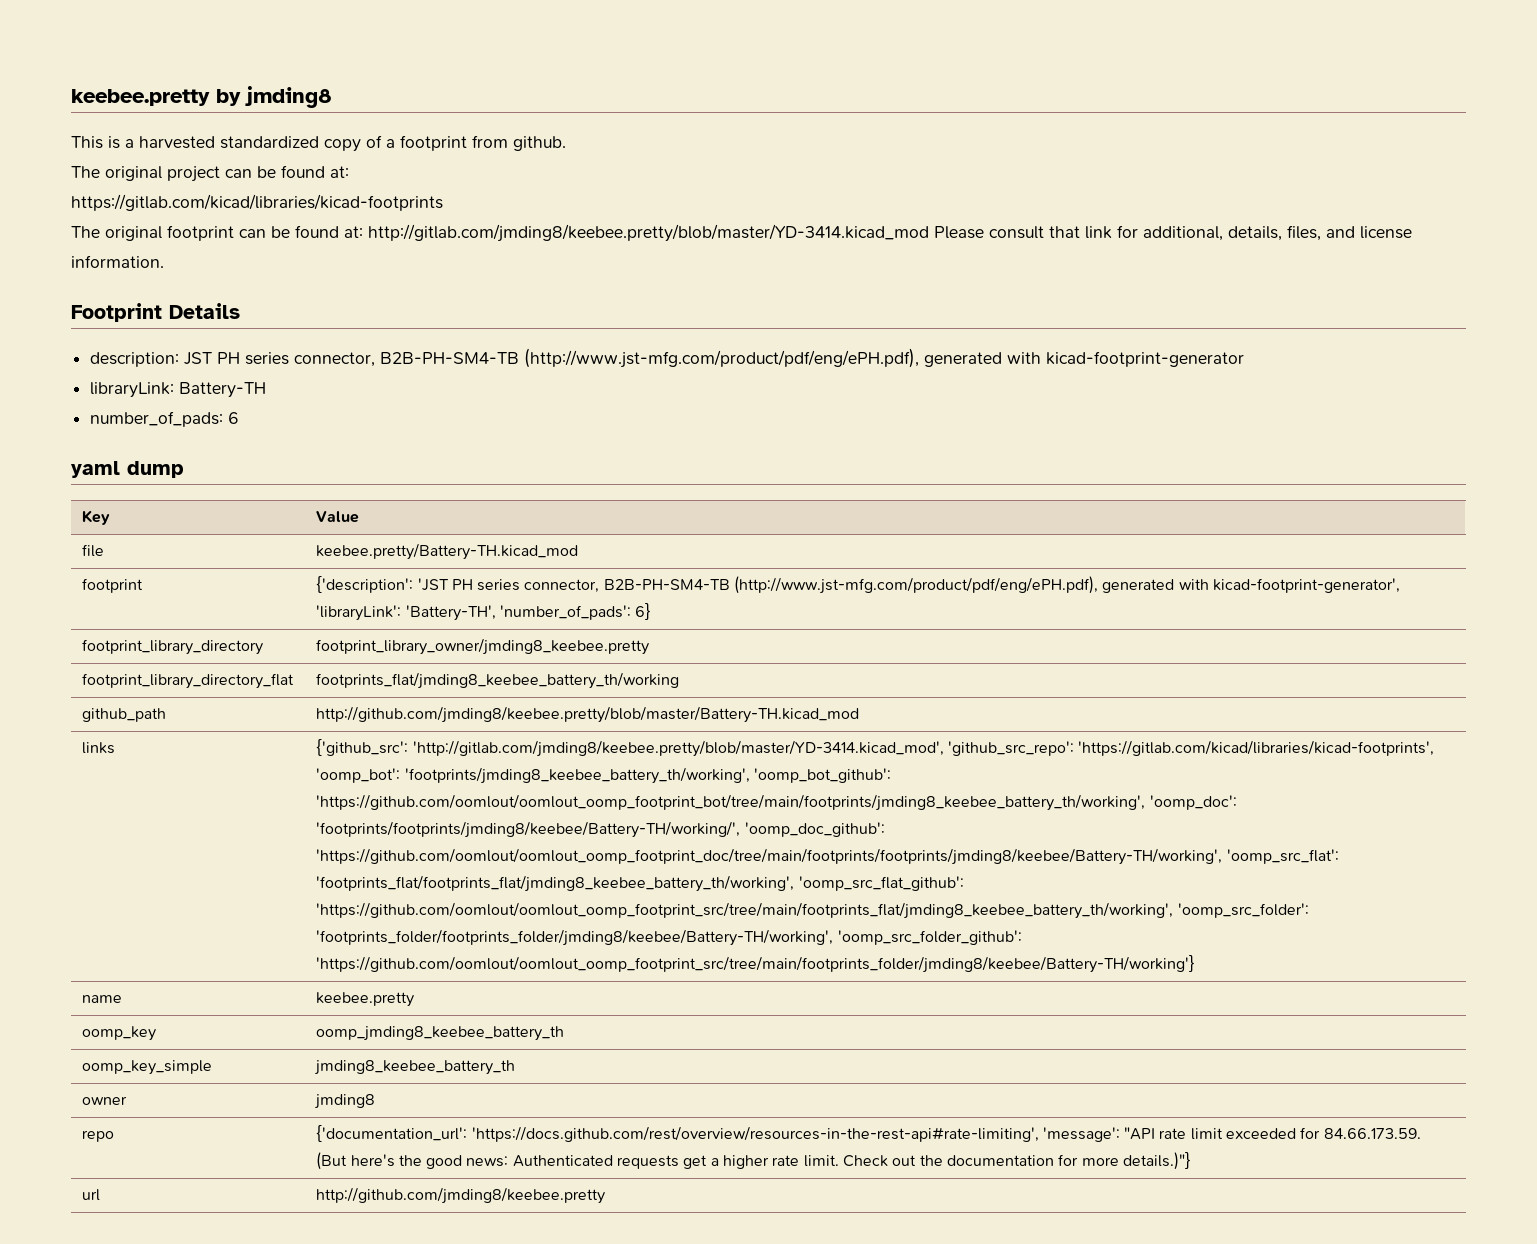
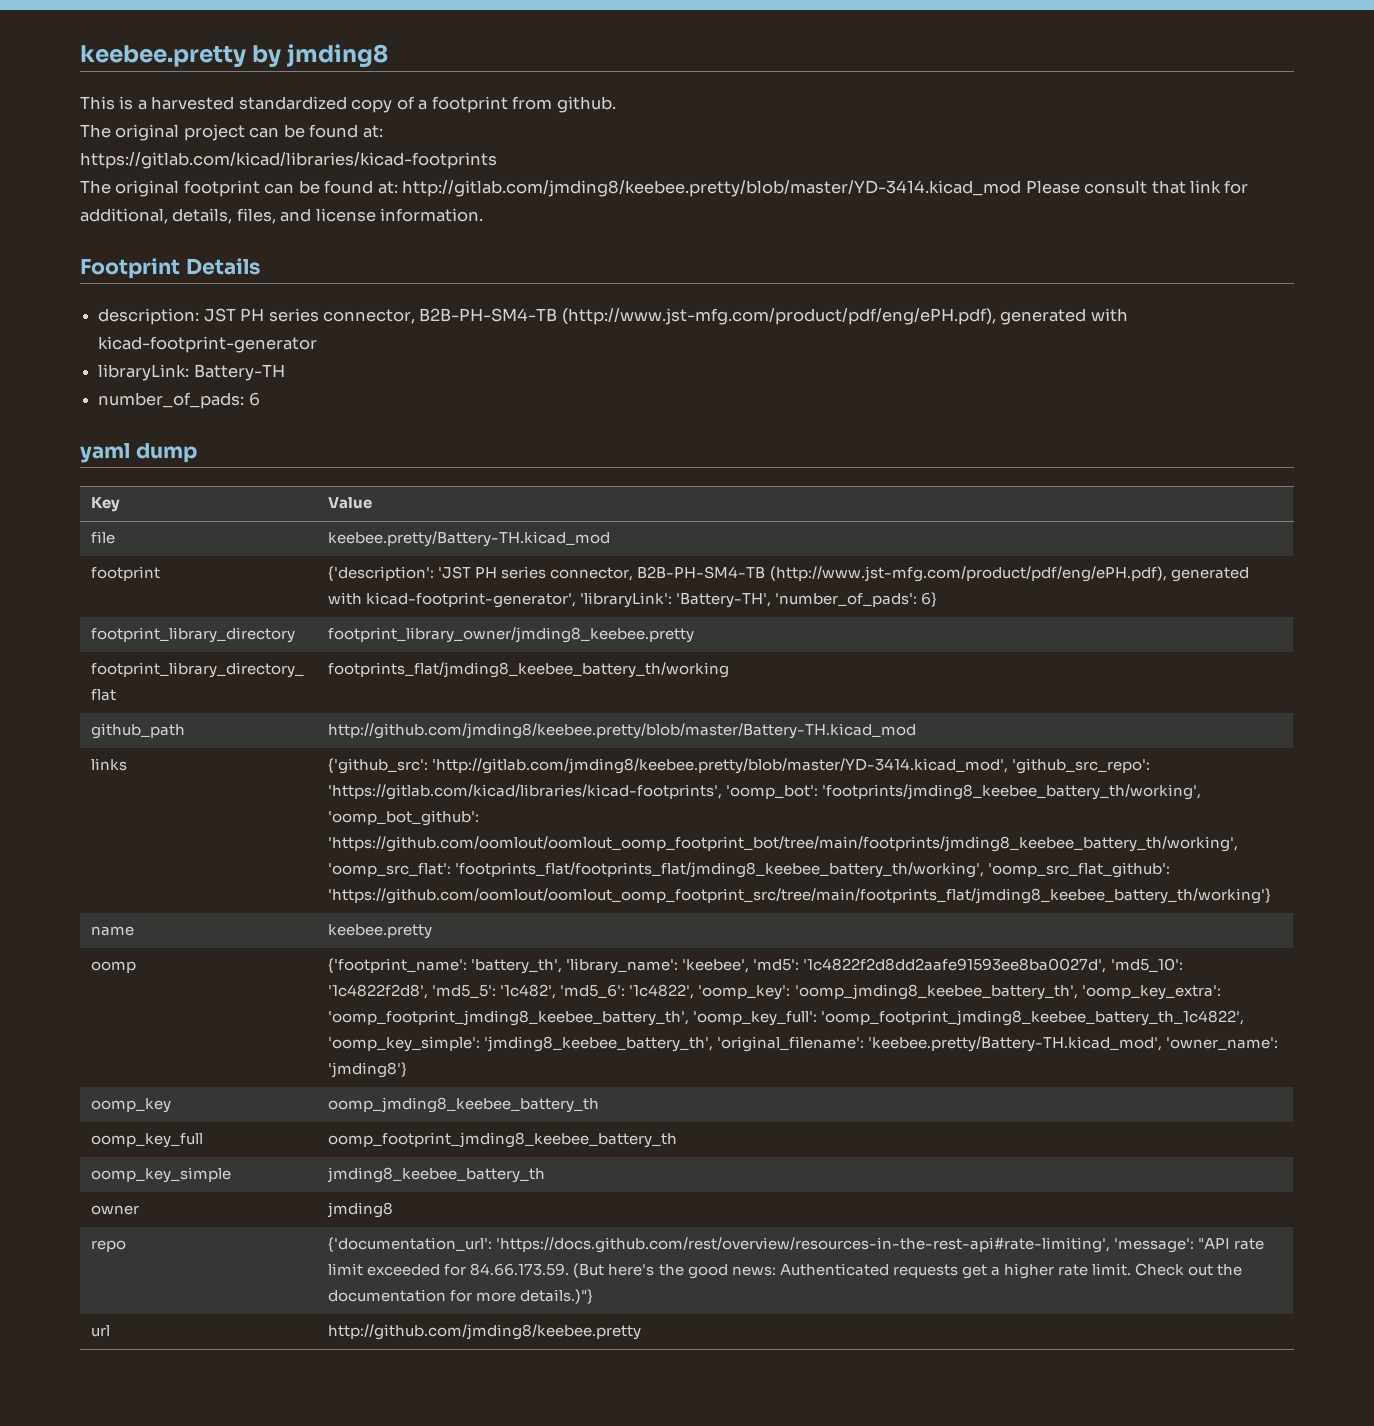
[1149,795,1237,810] [316,821,885,838] [316,848,1339,865] [316,875,964,892] [316,902,1309,919] [316,929,1022,946] [316,955,1196,973] [82,995,123,1003] [316,992,415,1007] 'oomp_doc': 'footprints/footprints/jmding8/keebee/Battery-TH/working/', 'oomp_doc_github': 'https://github.com/oomlout/oomlout_oomp_footprint_doc/tree/main/footprints/footprints/jmding8/keebee/Battery-TH/working', 'oomp_src_flat': 'footprints_flat/footprints_flat/jmding8_keebee_battery_th/working', 'oomp_src_flat_github': 'https://github.com/oomlout/oomlout_oomp_footprint_src/tree/main/footprints_flat/jmding8_keebee_battery_th/working', 'oomp_src_folder': 'footprints_folder/footprints_folder/jmding8/keebee/Battery-TH/working', 'oomp_src_folder_github': 'https://github.com/oomlout/oomlout_oomp_footprint_src/tree/main/footprints_folder/jmding8/keebee/Battery-TH/working'} // name | keebee.pretty -> [328,862,1171,878] [328,888,1272,904] [91,926,135,936] [328,924,433,939] [91,961,137,973] [328,958,1183,974] [328,984,1221,1000] [328,1010,1245,1026] [328,1036,1279,1052] [328,1062,408,1078] 'oomp_src_flat': 'footprints_flat/footprints_flat/jmding8_keebee_battery_th/working', 'oomp_src_flat_github': 'https://github.com/oomlout/oomlout_oomp_footprint_src/tree/main/footprints_flat/jmding8_keebee_battery_th/working'} // name | keebee.pretty // oomp | {'footprint_name': 'battery_th', 'library_name': 'keebee', 'md5': '1c4822f2d8dd2aafe91593ee8ba0027d', 'md5_10': '1c4822f2d8', 'md5_5': '1c482', 'md5_6': '1c4822', 'oomp_key': 'oomp_jmding8_keebee_battery_th', 'oomp_key_extra': 'oomp_footprint_jmding8_keebee_battery_th', 'oomp_key_full': 'oomp_footprint_jmding8_keebee_battery_th_1c4822', 'oomp_key_simple': 'jmding8_keebee_battery_th', 'original_filename': 'keebee.pretty/Battery-TH.kicad_mod', 'owner_name': 'jmding8'}
(565, 1033) none -> [91,1133,204,1148] [328,1132,678,1148] // oomp_key_full | oomp_footprint_jmding8_keebee_battery_th

